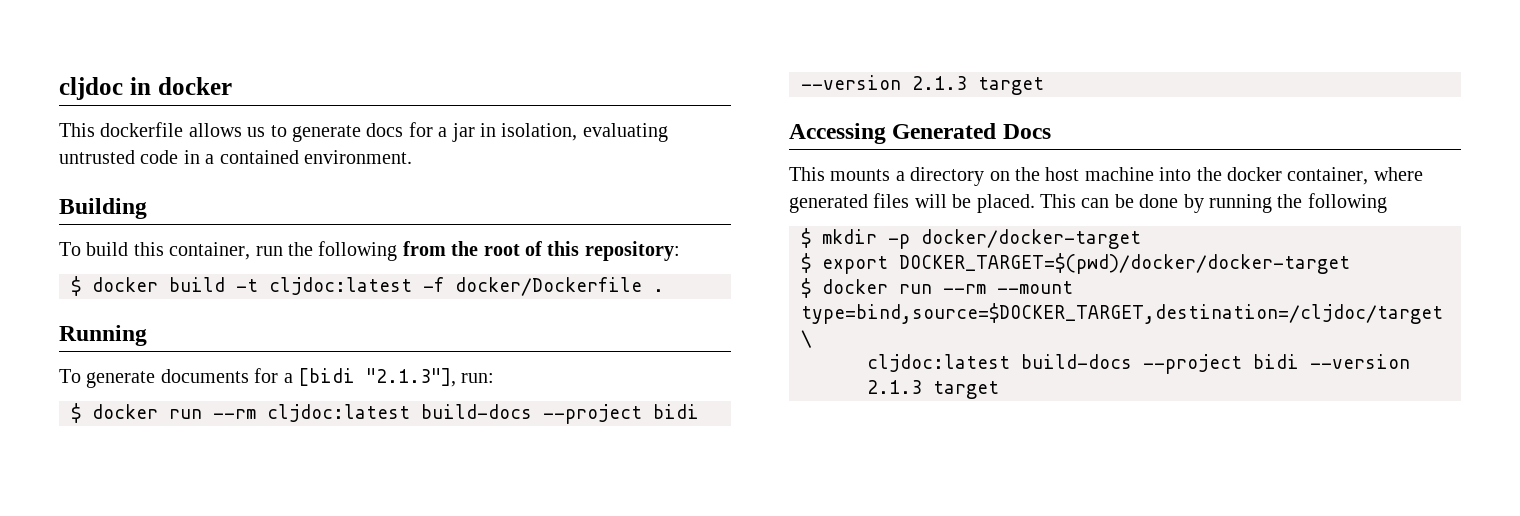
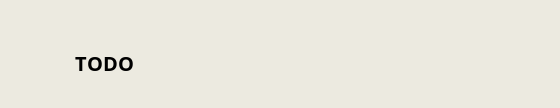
[59,77,232,100] [59,122,668,142] [59,150,412,164] [59,198,147,219] [59,241,680,261] [71,276,664,296] [59,325,147,346] [59,368,495,388] [71,403,699,424] [801,75,1044,95] [789,123,1051,144] [789,167,1423,186] [789,193,1387,213] [801,228,1141,249] [801,253,1350,274] [801,278,1073,298] [801,303,1443,324] [801,330,812,348] [867,354,1410,374] [867,380,999,399] cljdoc in docker // This dockerfile allows us to generate docs for a jar in isolation, evaluating untrusted code in a contained environment. // Building // To build this container, run the following from the root of this repository: // $ docker build -t cljdoc:latest -f docker/Dockerfile . // Running // To generate documents for a [bidi "2.1.3"], run: // $ docker run --rm cljdoc:latest build-docs --project bidi --version 2.1.3 target // Accessing Generated Docs // This mounts a directory on the host machine into the docker container, where generated files will be placed. This can be done by running the following // $ mkdir -p docker/docker-target // $ export DOCKER_TARGET=$(pwd)/docker/docker-target // $ docker run --rm --mount type=bind,source=$DOCKER_TARGET,destination=/cljdoc/target \ // cljdoc:latest build-docs --project bidi --version 2.1.3 target -> [75,57,134,71] TODO

